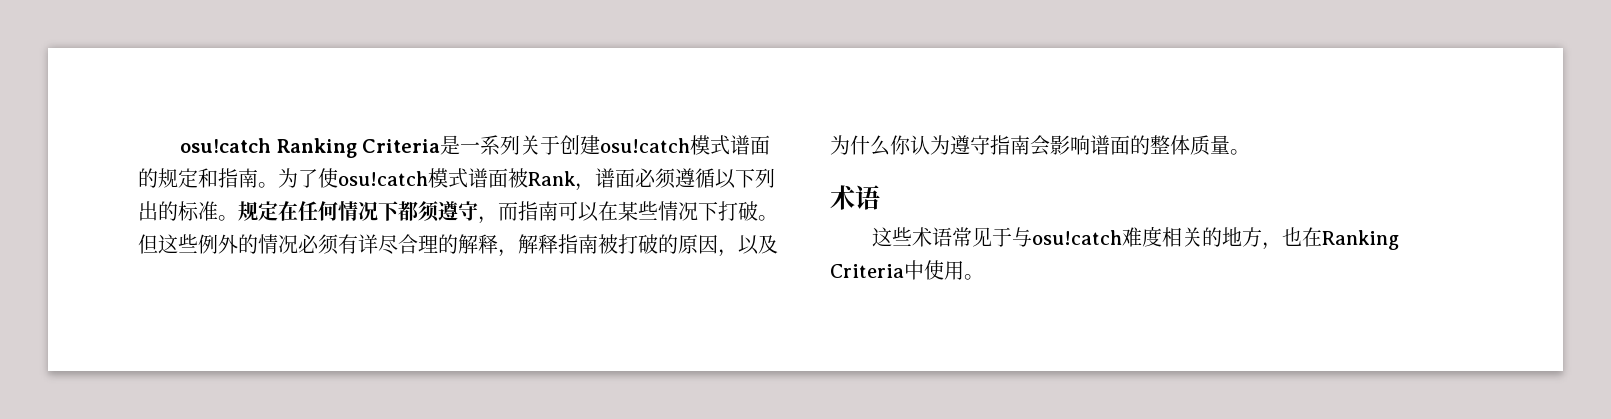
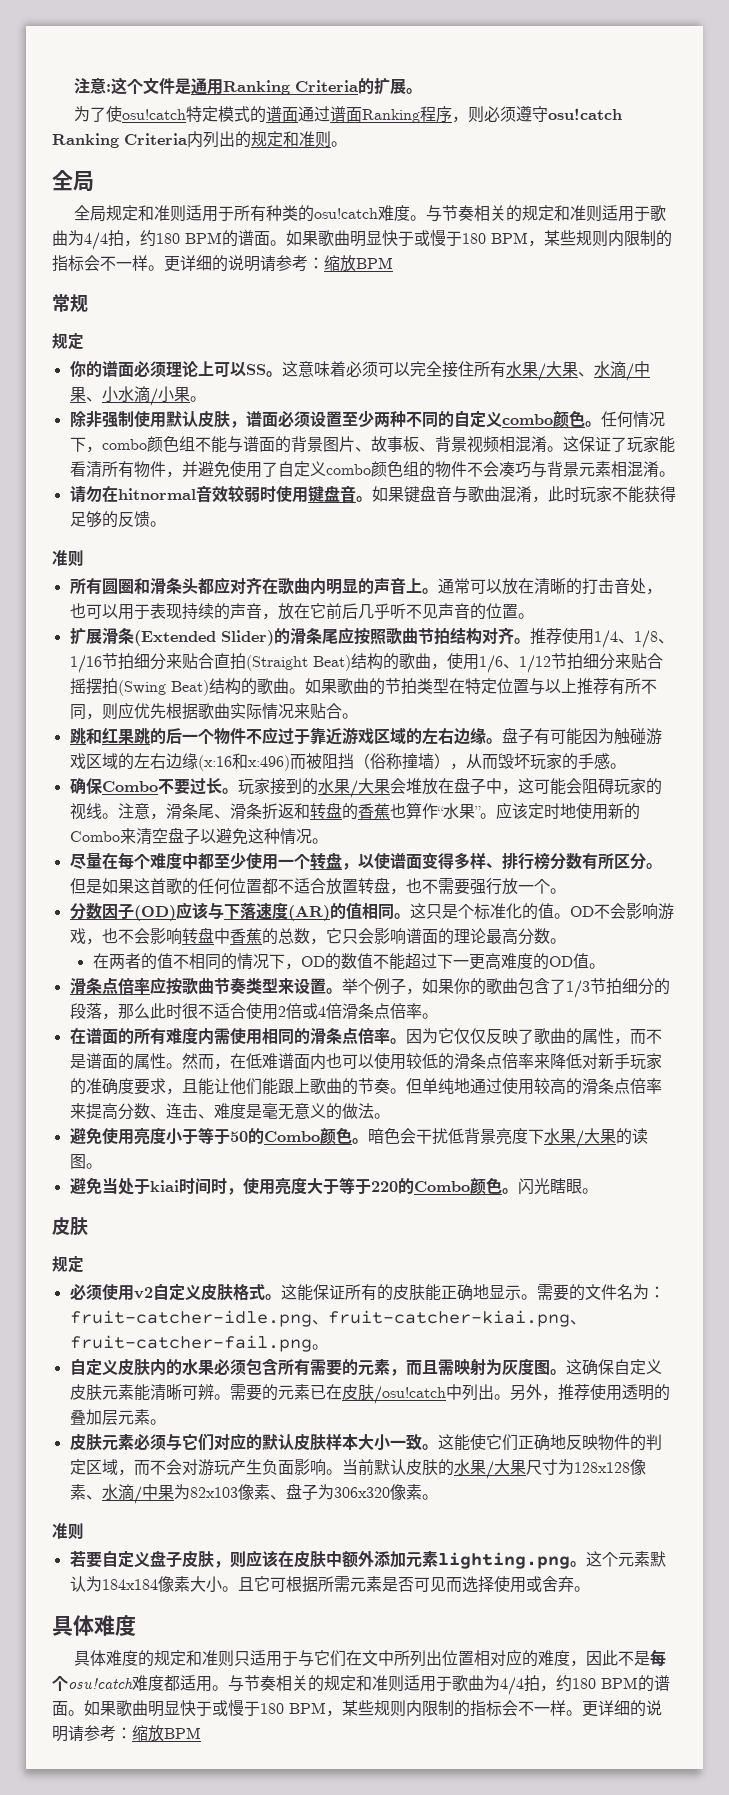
[180,135,770,158] [138,168,775,191] [138,201,778,224] [138,234,778,257] [830,135,1250,156] [830,185,880,210] [872,226,1400,250] [830,260,984,280] osu!catch Ranking Criteria是一系列关于创建osu!catch模式谱面的规定和指南。为了使osu!catch模式谱面被Rank，谱面必须遵循以下列出的标准。规定在任何情况下都须遵守，而指南可以在某些情况下打破。但这些例外的情况必须有详尽合理的解释，解释指南被打破的原因，以及为什么你认为遵守指南会影响谱面的整体质量。 // 术语 // 这些术语常见于与osu!catch难度相关的地方，也在Ranking Criteria中使用。 -> [74,77,423,95] [74,106,623,123] [52,131,347,148] [52,170,94,192] [74,205,667,222] [52,229,672,250] [52,255,393,272] [52,294,88,312] [52,333,84,350] [69,360,650,381] [69,386,206,406] [69,410,665,428] [69,436,675,453] [69,461,675,478] [69,485,676,503] [69,511,166,528] [52,550,84,566] [69,577,662,595] [69,603,534,620] [69,627,674,648] [69,653,663,673] [69,678,657,696] [69,702,358,720] [69,727,662,745] [69,753,626,771] [69,777,662,798] [69,802,640,820] [69,827,328,845] [69,852,662,870] [69,877,566,895] [69,902,674,921] [69,927,566,945] [92,953,605,970] [69,977,670,998] [69,1003,438,1020] [69,1027,662,1045] [69,1053,662,1070] [69,1078,662,1095] [69,1103,390,1120] [69,1127,648,1148] [69,1154,102,1169] [69,1177,598,1195] [52,1217,88,1236] [52,1256,84,1273] [69,1283,665,1301] [69,1310,586,1327] [69,1335,328,1352] [69,1358,662,1376] [69,1384,670,1404] [69,1409,166,1425] [69,1433,662,1451] [69,1459,646,1479] [69,1483,438,1504] [52,1523,84,1539] [69,1550,666,1569] [69,1576,590,1593] [52,1615,136,1636] [74,1649,667,1667] [52,1675,670,1695] [52,1699,662,1717] [52,1725,201,1742] 注意:这个文件是通用Ranking Criteria的扩展。 // 为了使osu!catch特定模式的谱面通过谱面Ranking程序，则必须遵守osu!catch Ranking Criteria内列出的规定和准则。 // 全局 // 全局规定和准则适用于所有种类的osu!catch难度。与节奏相关的规定和准则适用于歌曲为4/4拍，约180 BPM的谱面。如果歌曲明显快于或慢于180 BPM，某些规则内限制的指标会不一样。更详细的说明请参考：缩放BPM // 常规 // 规定 // 你的谱面必须理论上可以SS。这意味着必须可以完全接住所有水果/大果、水滴/中果、小水滴/小果。 // 除非强制使用默认皮肤，谱面必须设置至少两种不同的自定义combo颜色。任何情况下，combo颜色组不能与谱面的背景图片、故事板、背景视频相混淆。这保证了玩家能看清所有物件，并避免使用了自定义combo颜色组的物件不会凑巧与背景元素相混淆。 // 请勿在hitnormal音效较弱时使用键盘音。如果键盘音与歌曲混淆，此时玩家不能获得足够的反馈。 // 准则 // 所有圆圈和滑条头都应对齐在歌曲内明显的声音上。通常可以放在清晰的打击音处，也可以用于表现持续的声音，放在它前后几乎听不见声音的位置。 // 扩展滑条(Extended Slider)的滑条尾应按照歌曲节拍结构对齐。推荐使用1/4、1/8、1/16节拍细分来贴合直拍(Straight Beat)结构的歌曲，使用1/6、1/12节拍细分来贴合摇摆拍(Swing Beat)结构的歌曲。如果歌曲的节拍类型在特定位置与以上推荐有所不同，则应优先根据歌曲实际情况来贴合。 // 跳和红果跳的后一个物件不应过于靠近游戏区域的左右边缘。盘子有可能因为触碰游戏区域的左右边缘(x:16和x:496)而被阻挡（俗称撞墙），从而毁坏玩家的手感。 // 确保Combo不要过长。玩家接到的水果/大果会堆放在盘子中，这可能会阻碍玩家的视线。注意，滑条尾、滑条折返和转盘的香蕉也算作“水果”。应该定时地使用新的Combo来清空盘子以避免这种情况。 // 尽量在每个难度中都至少使用一个转盘，以使谱面变得多样、排行榜分数有所区分。但是如果这首歌的任何位置都不适合放置转盘，也不需要强行放一个。 // 分数因子(OD)应该与下落速度(AR)的值相同。这只是个标准化的值。OD不会影响游戏，也不会影响转盘中香蕉的总数，它只会影响谱面的理论最高分数。 // 在两者的值不相同的情况下，OD的数值不能超过下一更高难度的OD值。 // 滑条点倍率应按歌曲节奏类型来设置。举个例子，如果你的歌曲包含了1/3节拍细分的段落，那么此时很不适合使用2倍或4倍滑条点倍率。 // 在谱面的所有难度内需使用相同的滑条点倍率。因为它仅仅反映了歌曲的属性，而不是谱面的属性。然而，在低难谱面内也可以使用较低的滑条点倍率来降低对新手玩家的准确度要求，且能让他们能跟上歌曲的节奏。但单纯地通过使用较高的滑条点倍率来提高分数、连击、难度是毫无意义的做法。 // 避免使用亮度小于等于50的Combo颜色。暗色会干扰低背景亮度下水果/大果的读图。 // 避免当处于kiai时间时，使用亮度大于等于220的Combo颜色。闪光瞎眼。 // 皮肤 // 规定 // 必须使用v2自定义皮肤格式。这能保证所有的皮肤能正确地显示。需要的文件名为：fruit-catcher-idle.png、fruit-catcher-kiai.png、fruit-catcher-fail.png。 // 自定义皮肤内的水果必须包含所有需要的元素，而且需映射为灰度图。这确保自定义皮肤元素能清晰可辨。需要的元素已在皮肤/osu!catch中列出。另外，推荐使用透明的叠加层元素。 // 皮肤元素必须与它们对应的默认皮肤样本大小一致。这能使它们正确地反映物件的判定区域，而不会对游玩产生负面影响。当前默认皮肤的水果/大果尺寸为128x128像素、水滴/中果为82x103像素、盘子为306x320像素。 // 准则 // 若要自定义盘子皮肤，则应该在皮肤中额外添加元素lighting.png。这个元素默认为184x184像素大小。且它可根据所需元素是否可见而选择使用或舍弃。 // 具体难度 // 具体难度的规定和准则只适用于与它们在文中所列出位置相对应的难度，因此不是每个osu!catch难度都适用。与节奏相关的规定和准则适用于歌曲为4/4拍，约180 BPM的谱面。如果歌曲明显快于或慢于180 BPM，某些规则内限制的指标会不一样。更详细的说明请参考：缩放BPM

